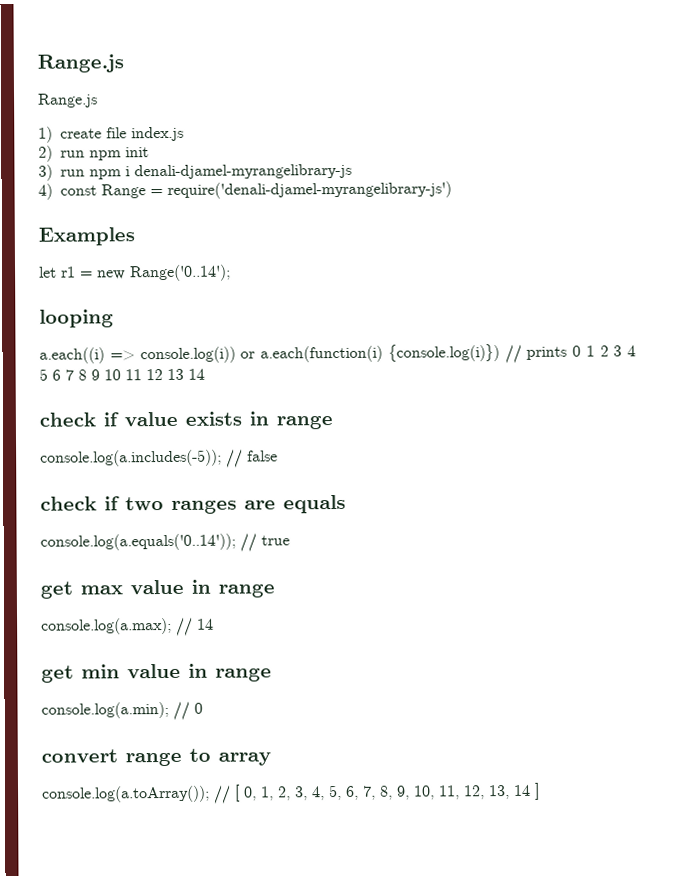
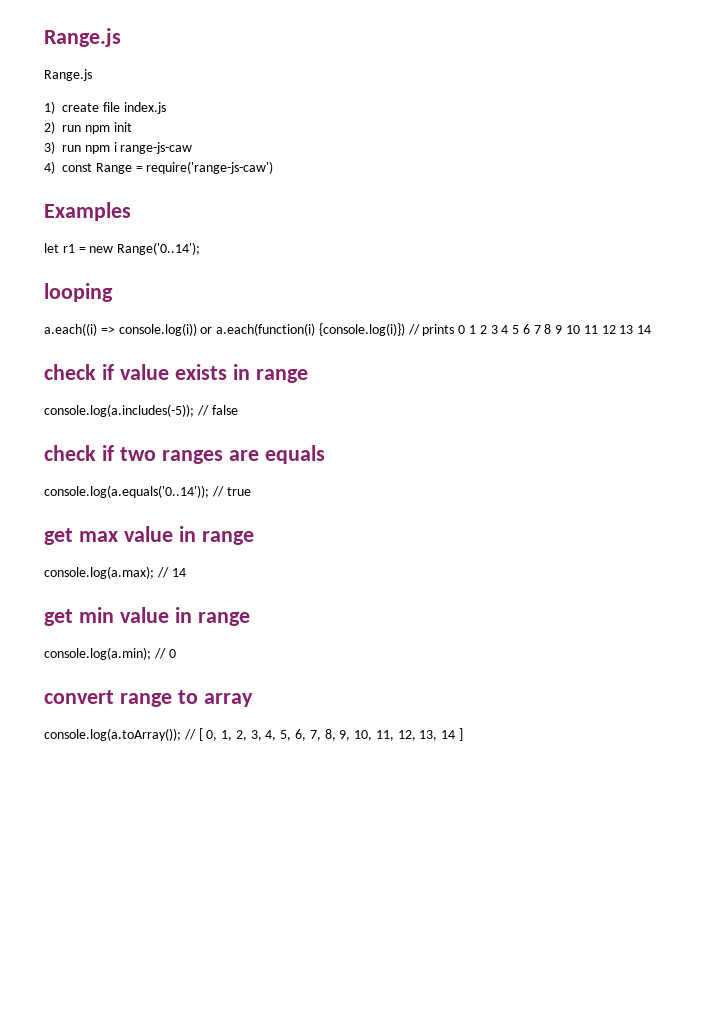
[134,163,352,180] denali-djamel-myrangelibrary-js -> [120,142,193,154] range-js-caw
[167,181,452,199] require('denali-djamel-myrangelibrary-js') -> [146,161,274,174] require('range-js-caw')

